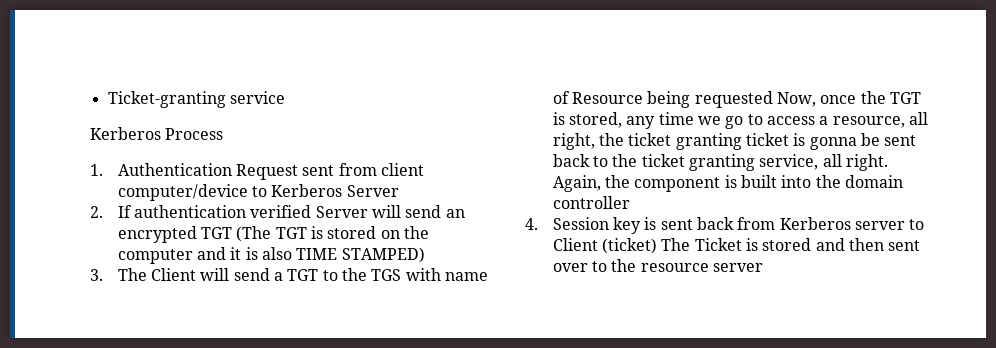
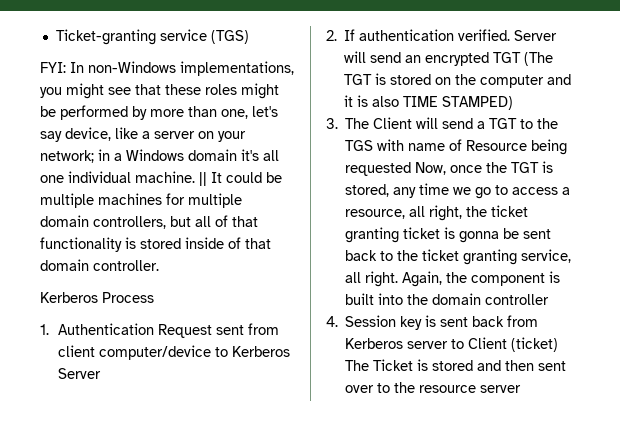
(285, 97) none -> [210,30,249,44] [40,61,294,76] [40,83,279,99] [40,105,278,120] [40,127,246,142] [40,149,279,163] [40,171,282,186] [40,193,242,208] [40,215,258,229] [40,237,271,252] [40,259,159,271] (TGS) // FYI: In non-Windows implementations, you might see that these roles might be performed by more than one, let's say device, like a server on your network; in a Windows domain it's all one individual machine. || It could be multiple machines for multiple domain controllers, but all of that functionality is stored inside of that domain controller.
[250,205,312,218] verified -> [458,29,511,41] verified.

